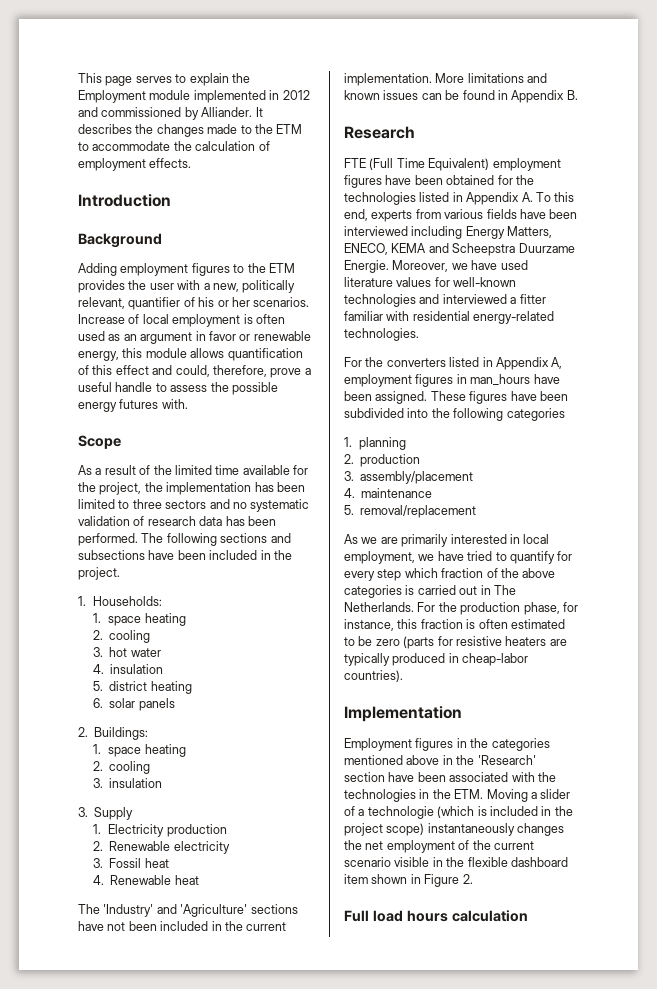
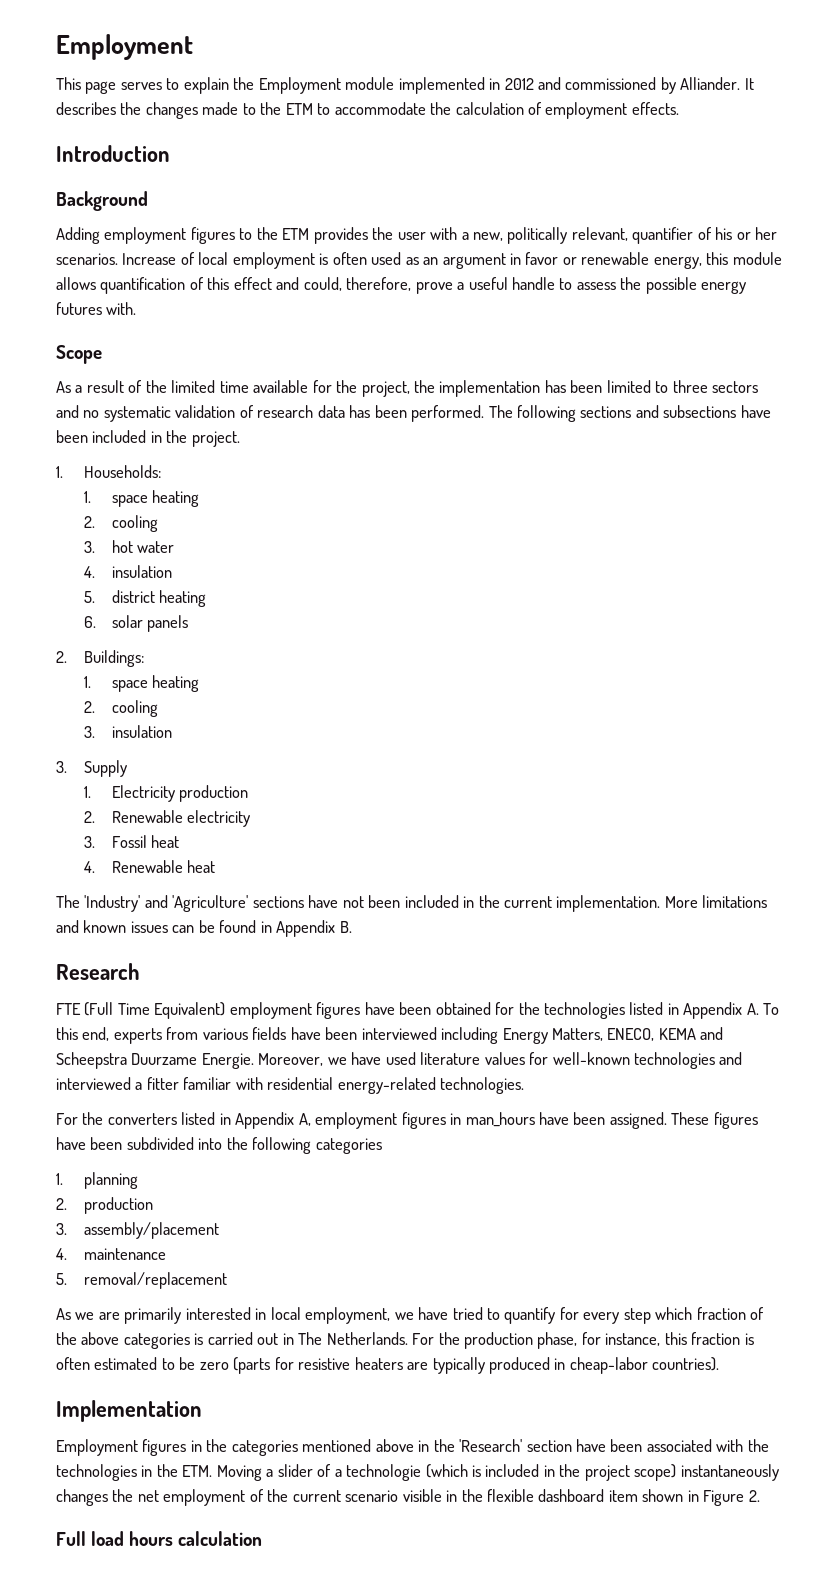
(78, 78) none -> [56,34,193,60] Employment //

